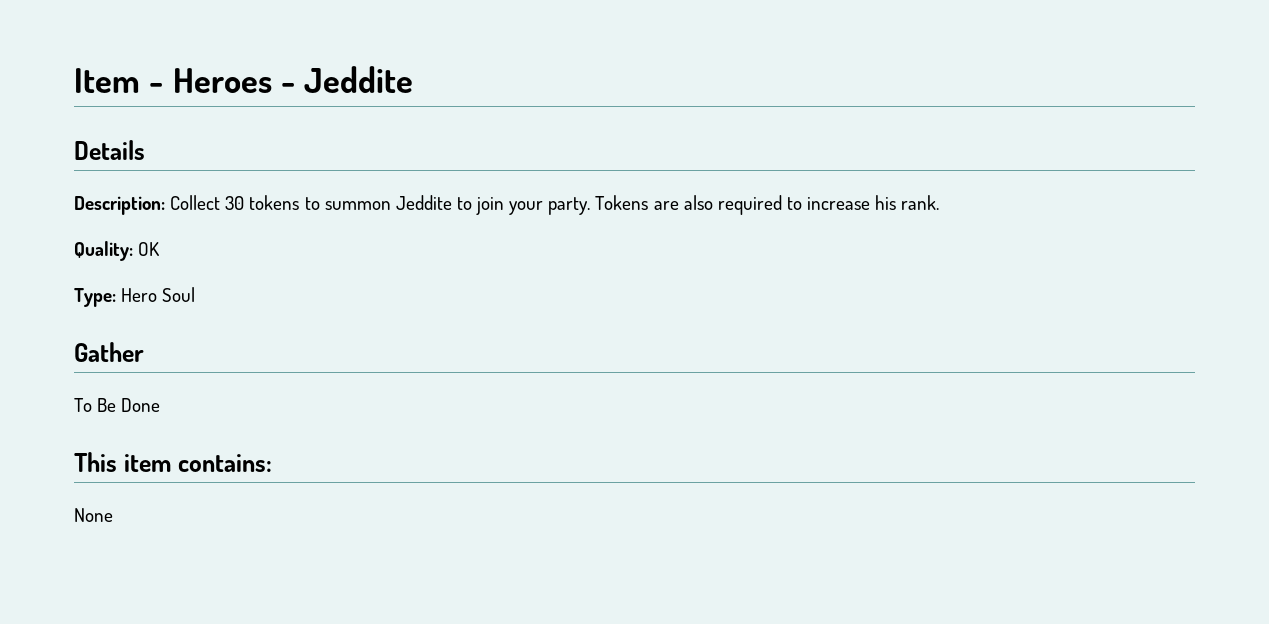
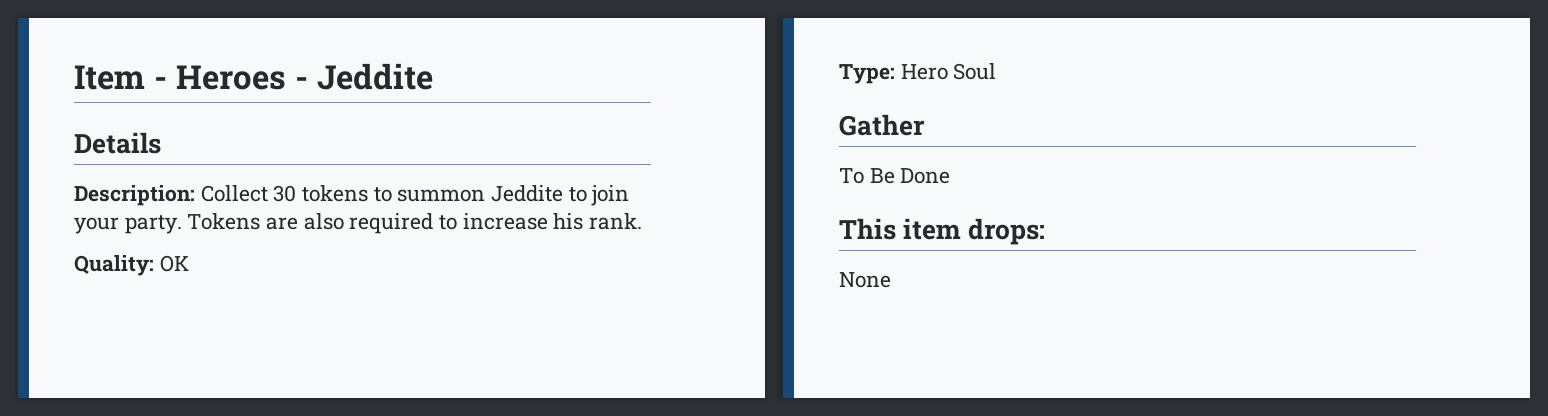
[177,454,272,472] contains: -> [968,218,1046,245] drops:

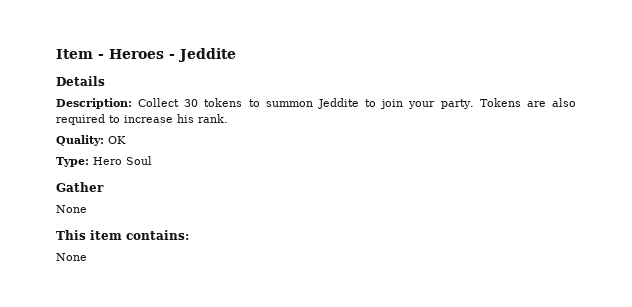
[839,168,951,184] // To Be Done -> [56,205,87,213] // None
[968,218,1046,245] drops: -> [126,230,189,240] contains:

